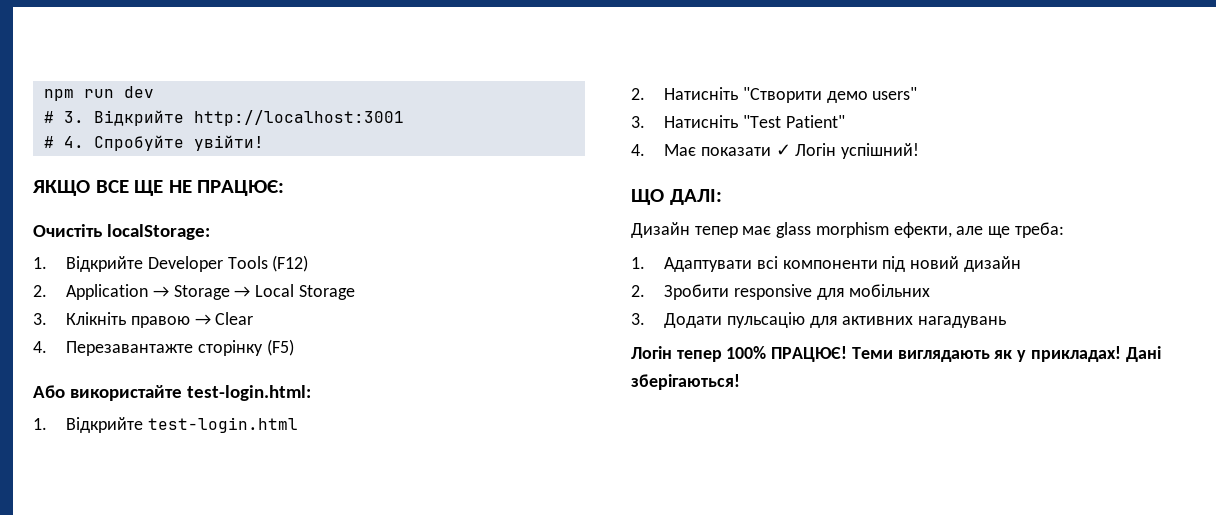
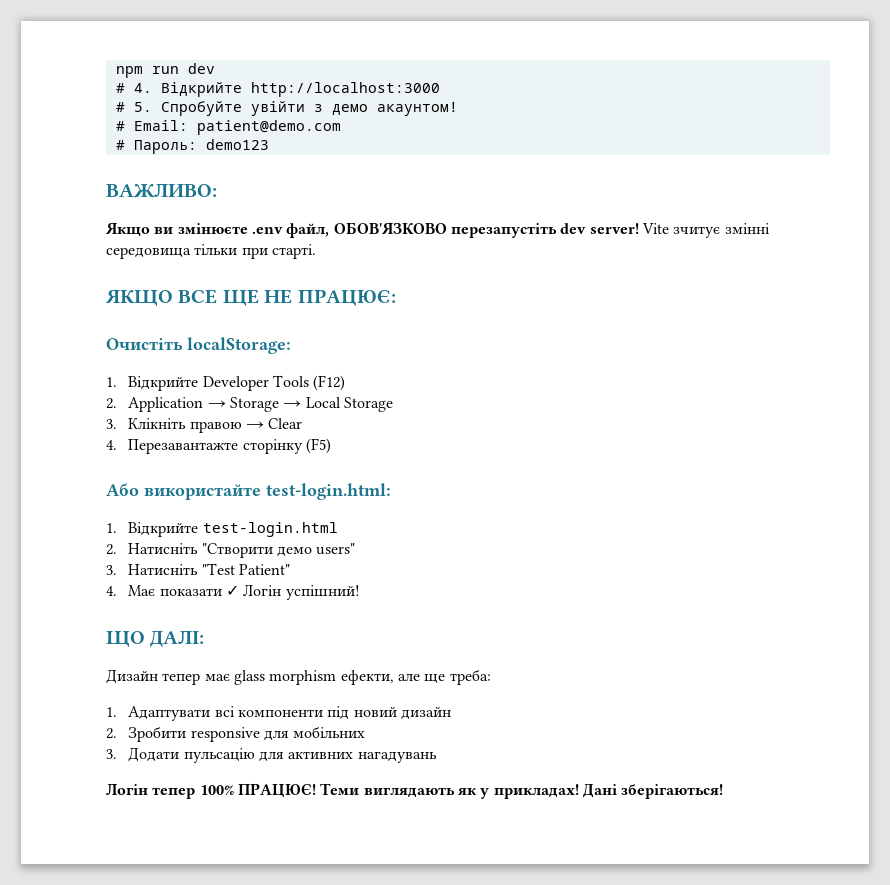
[63,110,404,126] [43,135,264,151] 3. Відкрийте http://localhost:3001 // # 4. Спробуйте увійти! -> [133,82,440,97] [115,101,458,116] [115,120,341,135] [115,139,269,154] [106,183,217,198] [106,222,770,238] [106,244,316,259] 4. Відкрийте http://localhost:3000 // # 5. Спробуйте увійти з демо акаунтом! // # Email: patient@demo.com // # Пароль: demo123 // ВАЖЛИВО: // Якщо ви змінюєте .env файл, ОБОВ'ЯЗКОВО перезапустіть dev server! Vite зчитує змінні середовища тільки при старті.

